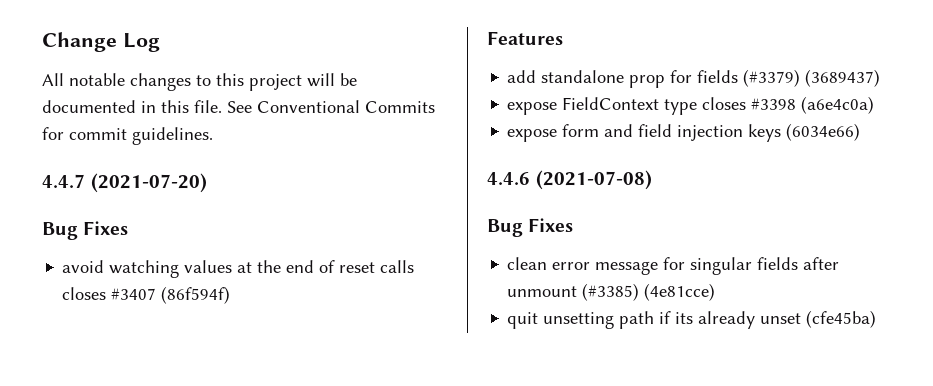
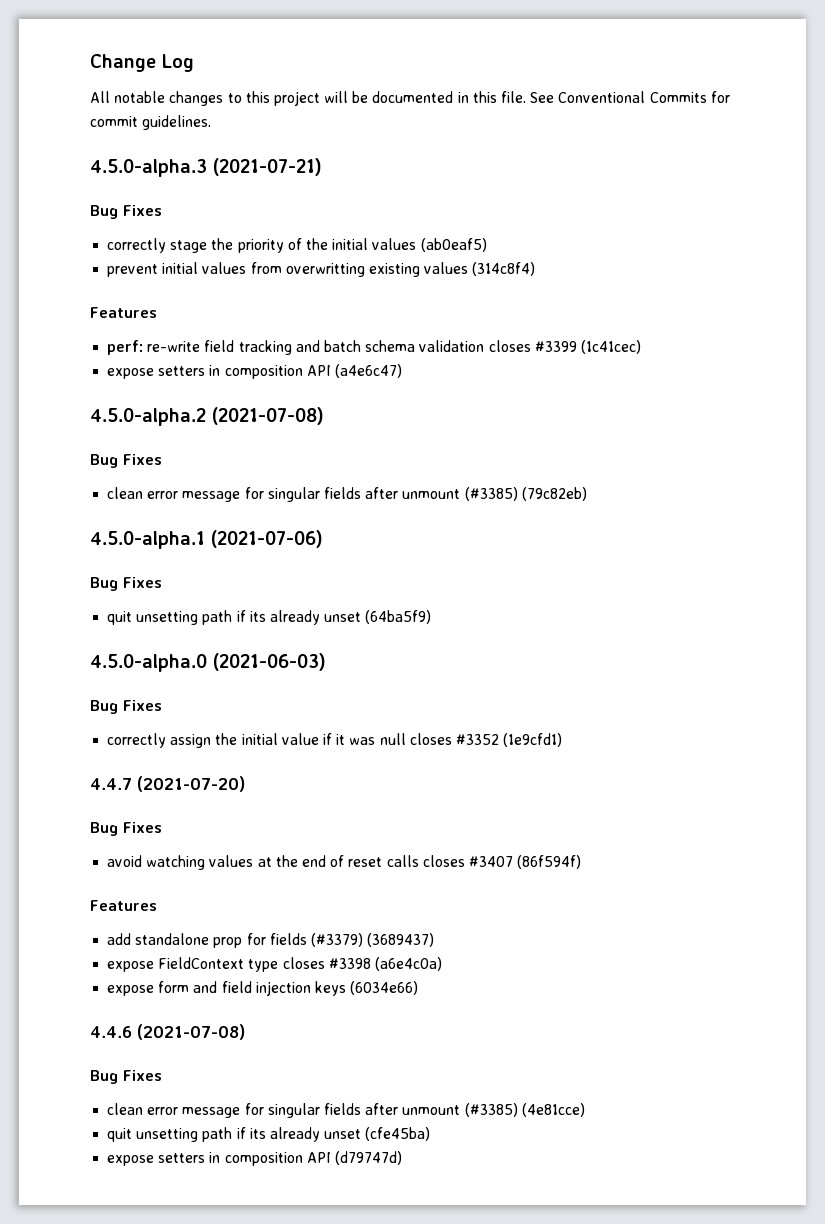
(213, 136) none -> [90,158,322,177] [90,205,162,219] [107,238,487,253] [107,262,536,277] [90,307,157,318] [107,340,641,355] [107,364,402,379] [90,407,324,426] [90,454,162,468] [107,487,587,502] [90,530,323,549] [90,577,162,591] [107,610,432,625] [90,653,326,672] [90,700,162,714] [107,733,563,748] // 4.5.0-alpha.3 (2021-07-21) // Bug Fixes // correctly stage the priority of the initial values (ab0eaf5) // prevent initial values from overwritting existing values (314c8f4) // Features // perf: re-write field tracking and batch schema validation closes #3399 (1c41cec) // expose setters in composition API (a4e6c47) // 4.5.0-alpha.2 (2021-07-08) // Bug Fixes // clean error message for singular fields after unmount (#3385) (79c82eb) // 4.5.0-alpha.1 (2021-07-06) // Bug Fixes // quit unsetting path if its already unset (64ba5f9) // 4.5.0-alpha.0 (2021-06-03) // Bug Fixes // correctly assign the initial value if it was null closes #3352 (1e9cfd1)
(877, 319) none -> [107,1151,402,1166] // expose setters in composition API (d79747d)

